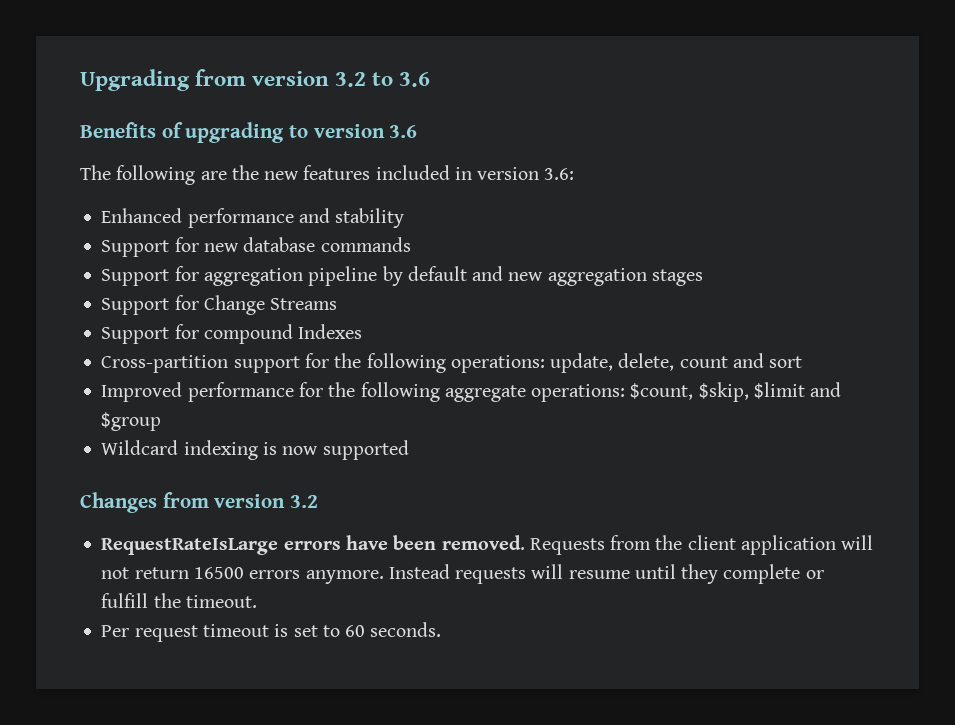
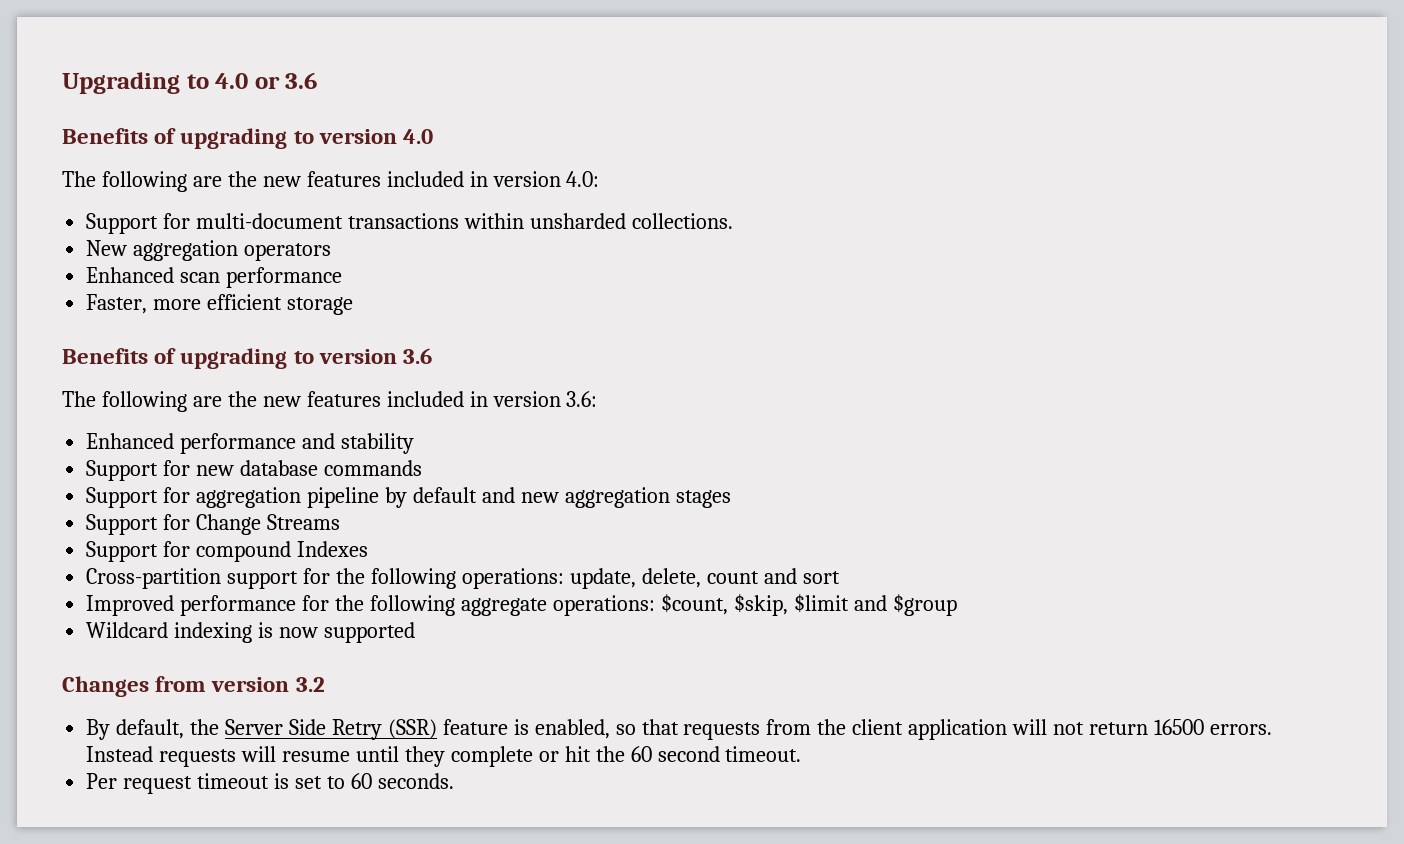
[195,69,431,87] from version 3.2 to 3.6 -> [186,72,318,89] [62,128,434,149] [62,171,600,192] [86,213,733,234] [86,240,332,261] [86,267,343,288] [86,294,354,315] to 4.0 or 3.6 // Benefits of upgrading to version 4.0 // The following are the new features included in version 4.0: // Support for multi-document transactions within unsharded collections. // New aggregation operators // Enhanced scan performance // Faster, more efficient storage
[101,535,605,555] RequestRateIsLarge errors have been removed. Requests -> [86,719,761,740] By default, the Server Side Retry (SSR) feature is enabled, so that requests
[249,570,384,584] errors anymore. -> [1209,724,1272,735] errors.
[101,593,181,608] fulfill the -> [564,746,720,762] hit the 60 second

